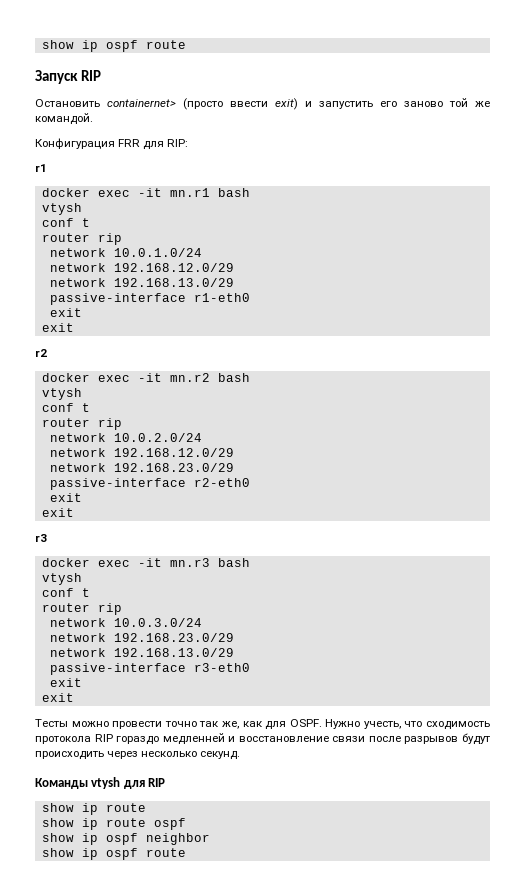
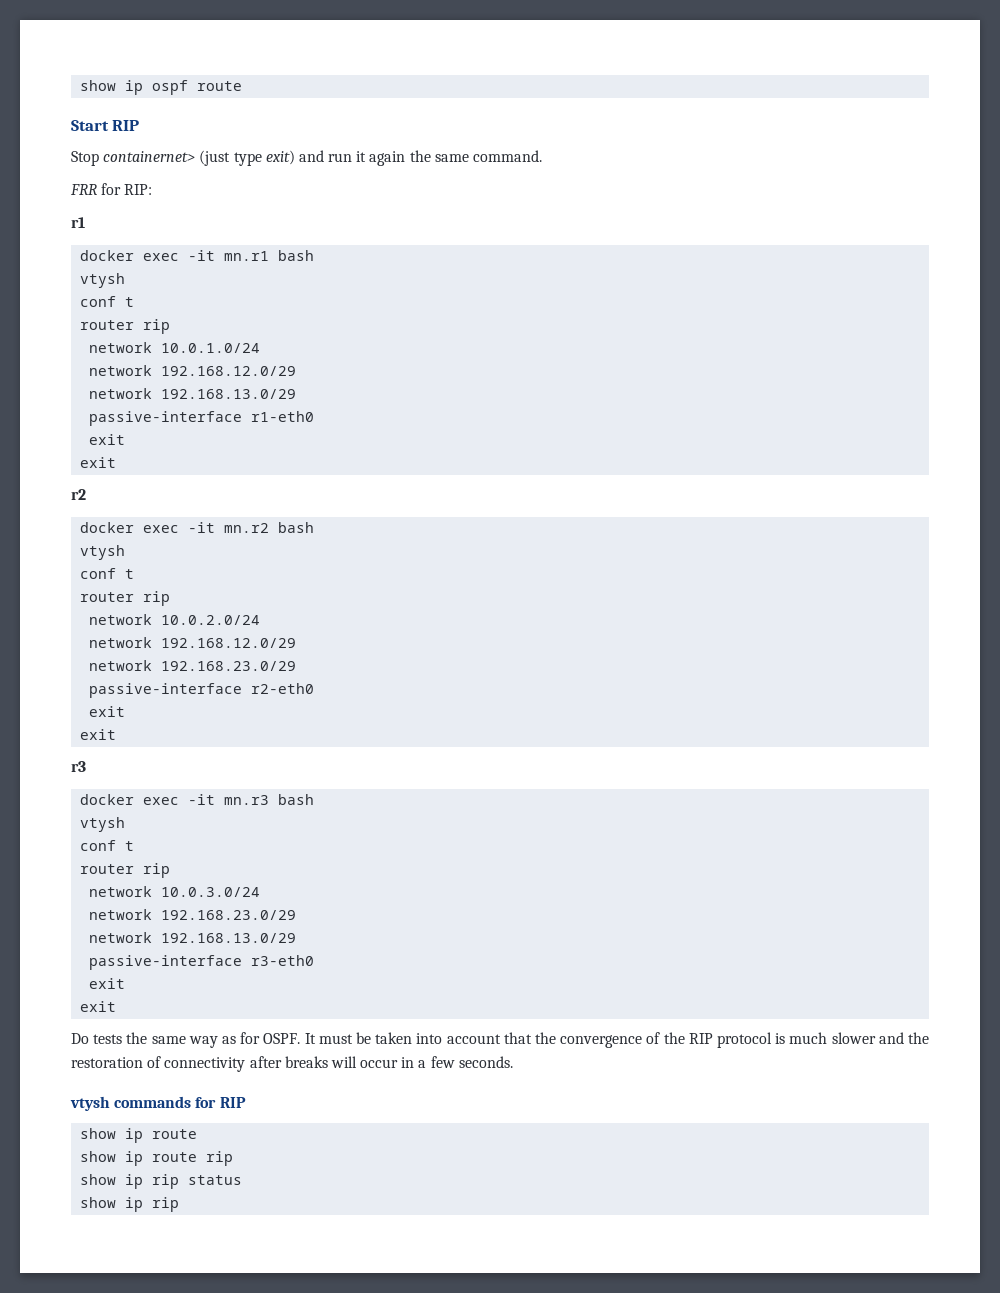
[35,70,101,84] [35,98,490,110] [35,113,93,125] [35,138,165,150] Запуск RIP // Остановить containernet> (просто ввести exit) и запустить его заново той же командой. // Конфигурация FRR для -> [71,120,140,131] [71,150,543,166] [70,183,122,195] Start RIP // Stop containernet> (just type exit) and run it again the same command. // FRR for
[35,719,490,730] [35,733,490,745] [35,751,241,760] [35,777,145,789] Тесты можно провести точно так же, как для OSPF. Нужно учесть, что сходимость протокола RIP гораздо медленней и восстановление связи после разрывов будут происходить через несколько секунд. // Команды vtysh для -> [71,1032,930,1048] [71,1056,513,1072] [70,1096,217,1111] Do tests the same way as for OSPF. It must be taken into account that the convergence of the RIP protocol is much slower and the restoration of connectivity after breaks will occur in a few seconds. // vtysh commands for
[153,818,186,830] [41,833,210,845] [41,848,186,860] ospf // show ip ospf neighbor // show ip ospf route -> [206,1151,234,1166] [80,1174,243,1189] [80,1197,180,1212] rip // show ip rip status // show ip rip

